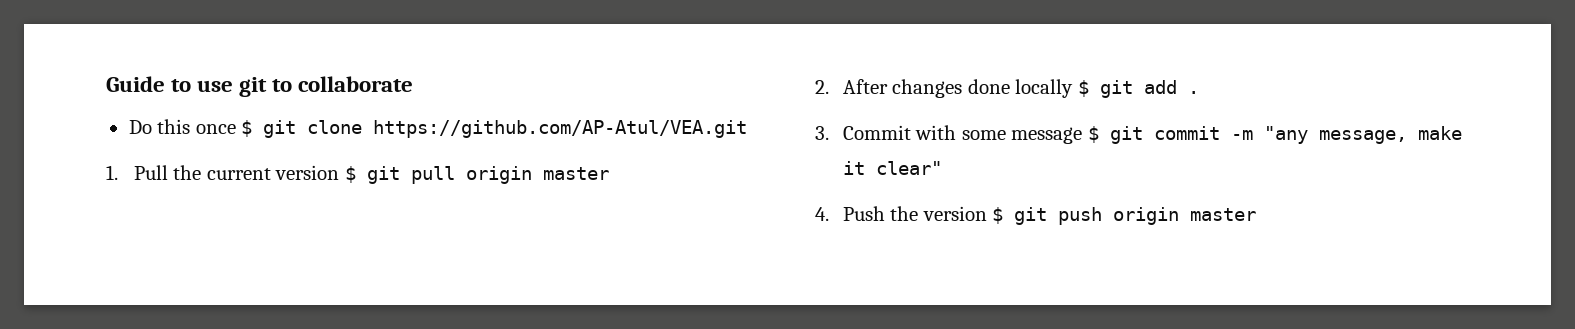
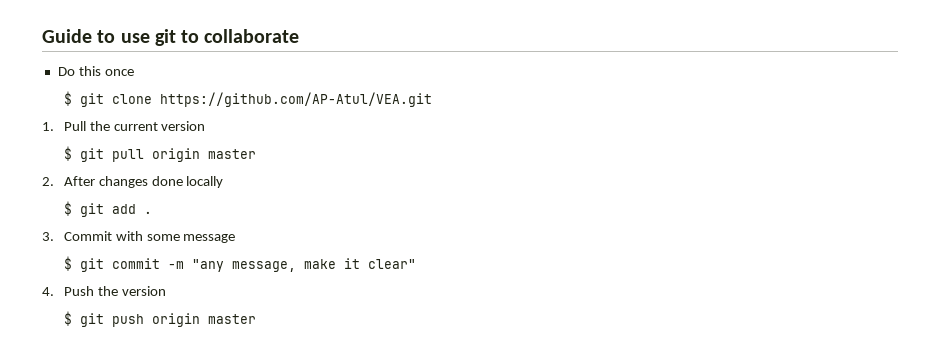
(236, 129) none -> (134, 72) //
(340, 172) none -> (206, 126) //
(1074, 88) none -> (224, 182) //
(1083, 135) none -> (236, 238) //
(987, 213) none -> (166, 291) //

